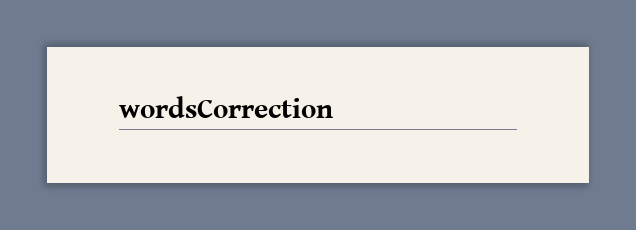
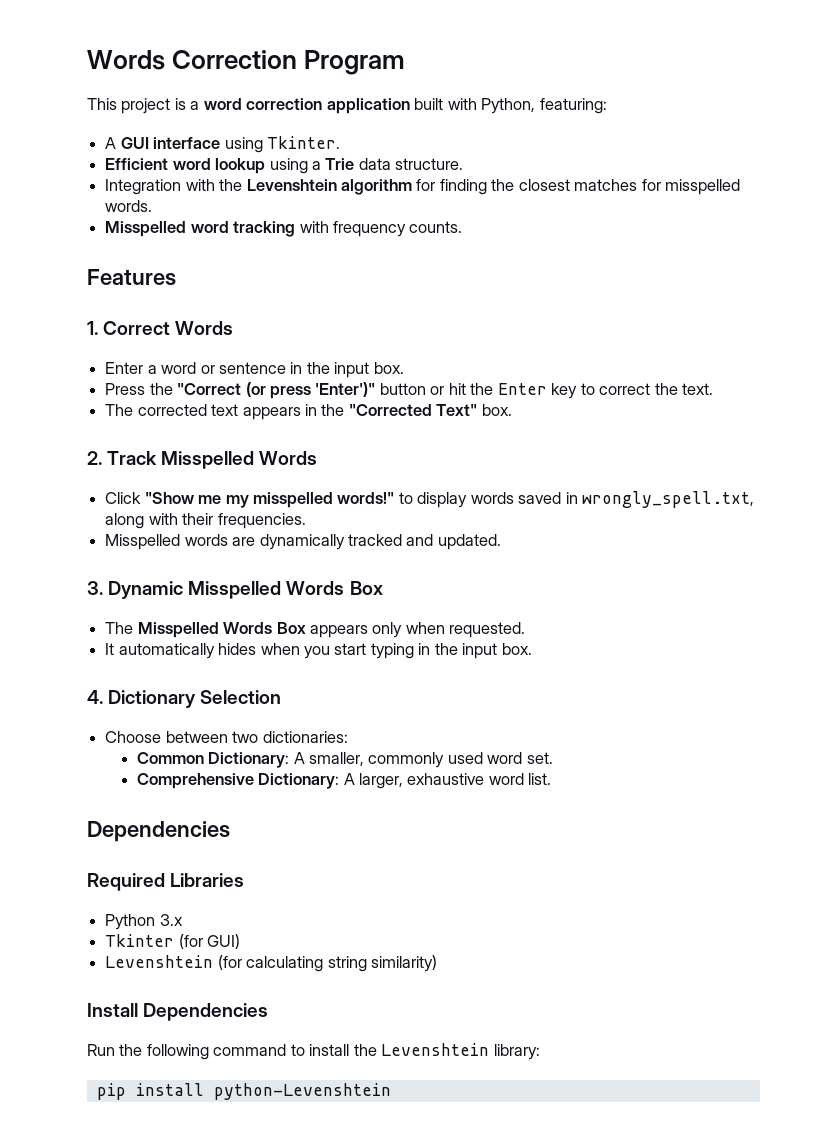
[119,96,333,118] wordsCorrection -> [87,50,406,75] [87,98,607,114] [105,136,340,153] [105,158,464,174] [105,179,741,195] [105,200,153,212] [105,221,463,237] [87,269,176,286] [87,321,234,335] [105,362,404,378] [105,382,713,399] [105,404,512,420] [87,451,318,469] [105,491,755,508] [105,513,306,529] [105,534,501,550] [87,581,383,599] [105,622,526,638] [105,643,532,659] [87,690,282,708] [105,731,348,743] [136,752,553,768] [136,773,552,789] [87,821,230,842] [87,873,245,891] [105,914,183,930] [105,934,241,949] [105,955,437,972] [87,1003,269,1021] [87,1043,540,1060] [96,1083,391,1100] Words Correction Program // This project is a word correction application built with Python, featuring: // A GUI interface using Tkinter. // Efficient word lookup using a Trie data structure. // Integration with the Levenshtein algorithm for finding the closest matches for misspelled words. // Misspelled word tracking with frequency counts. // Features // 1. Correct Words // Enter a word or sentence in the input box. // Press the "Correct (or press 'Enter')" button or hit the Enter key to correct the text. // The corrected text appears in the "Corrected Text" box. // 2. Track Misspelled Words // Click "Show me my misspelled words!" to display words saved in wrongly_spell.txt, along with their frequencies. // Misspelled words are dynamically tracked and updated. // 3. Dynamic Misspelled Words Box // The Misspelled Words Box appears only when requested. // It automatically hides when you start typing in the input box. // 4. Dictionary Selection // Choose between two dictionaries: // Common Dictionary: A smaller, commonly used word set. // Comprehensive Dictionary: A larger, exhaustive word list. // Dependencies // Required Libraries // Python 3.x // Tkinter (for GUI) // Levenshtein (for calculating string similarity) // Install Dependencies // Run the following command to install the Levenshtein library: // pip install python-Levenshtein

